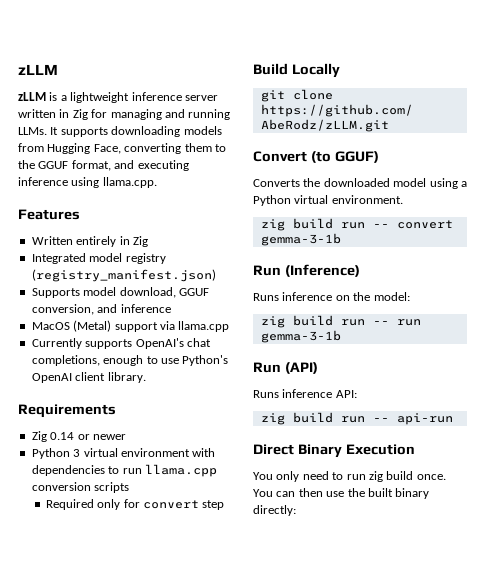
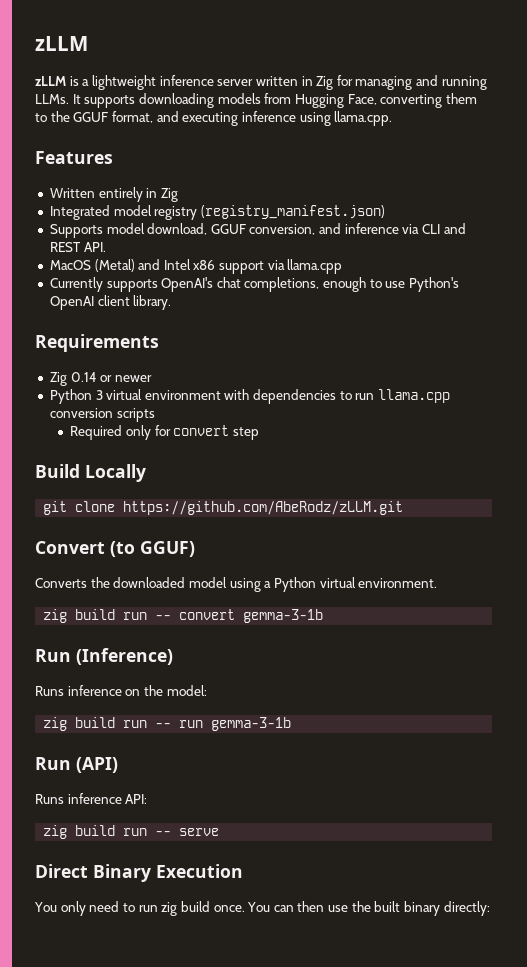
(171, 308) none -> [402,223,466,234] [49,242,106,252] via CLI and REST API.
(112, 326) none -> [138,259,216,270] and Intel x86
[396,413,453,425] api-run -> [179,828,220,836] serve

